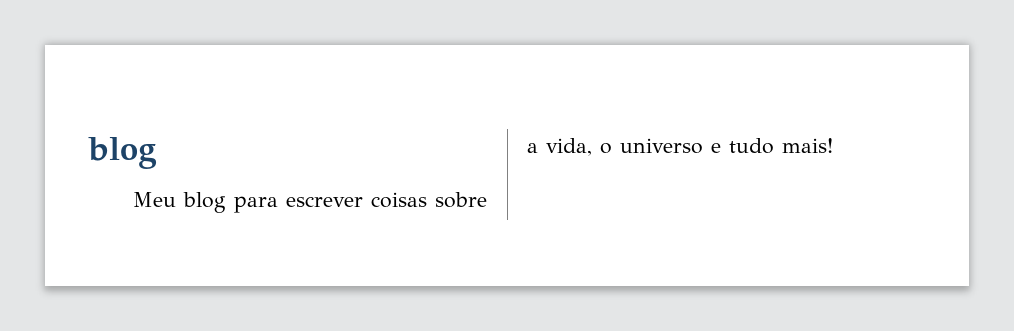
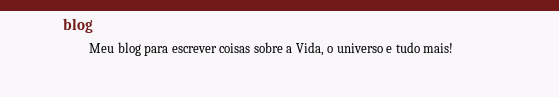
[546,138,592,156] vida, -> [295,42,324,56] Vida,

